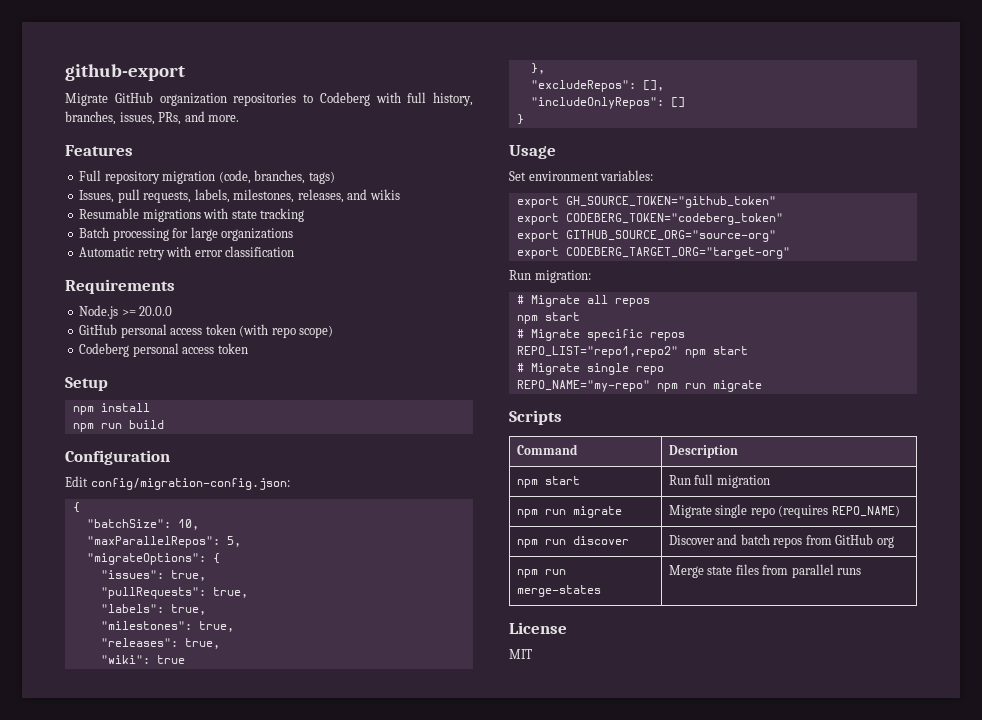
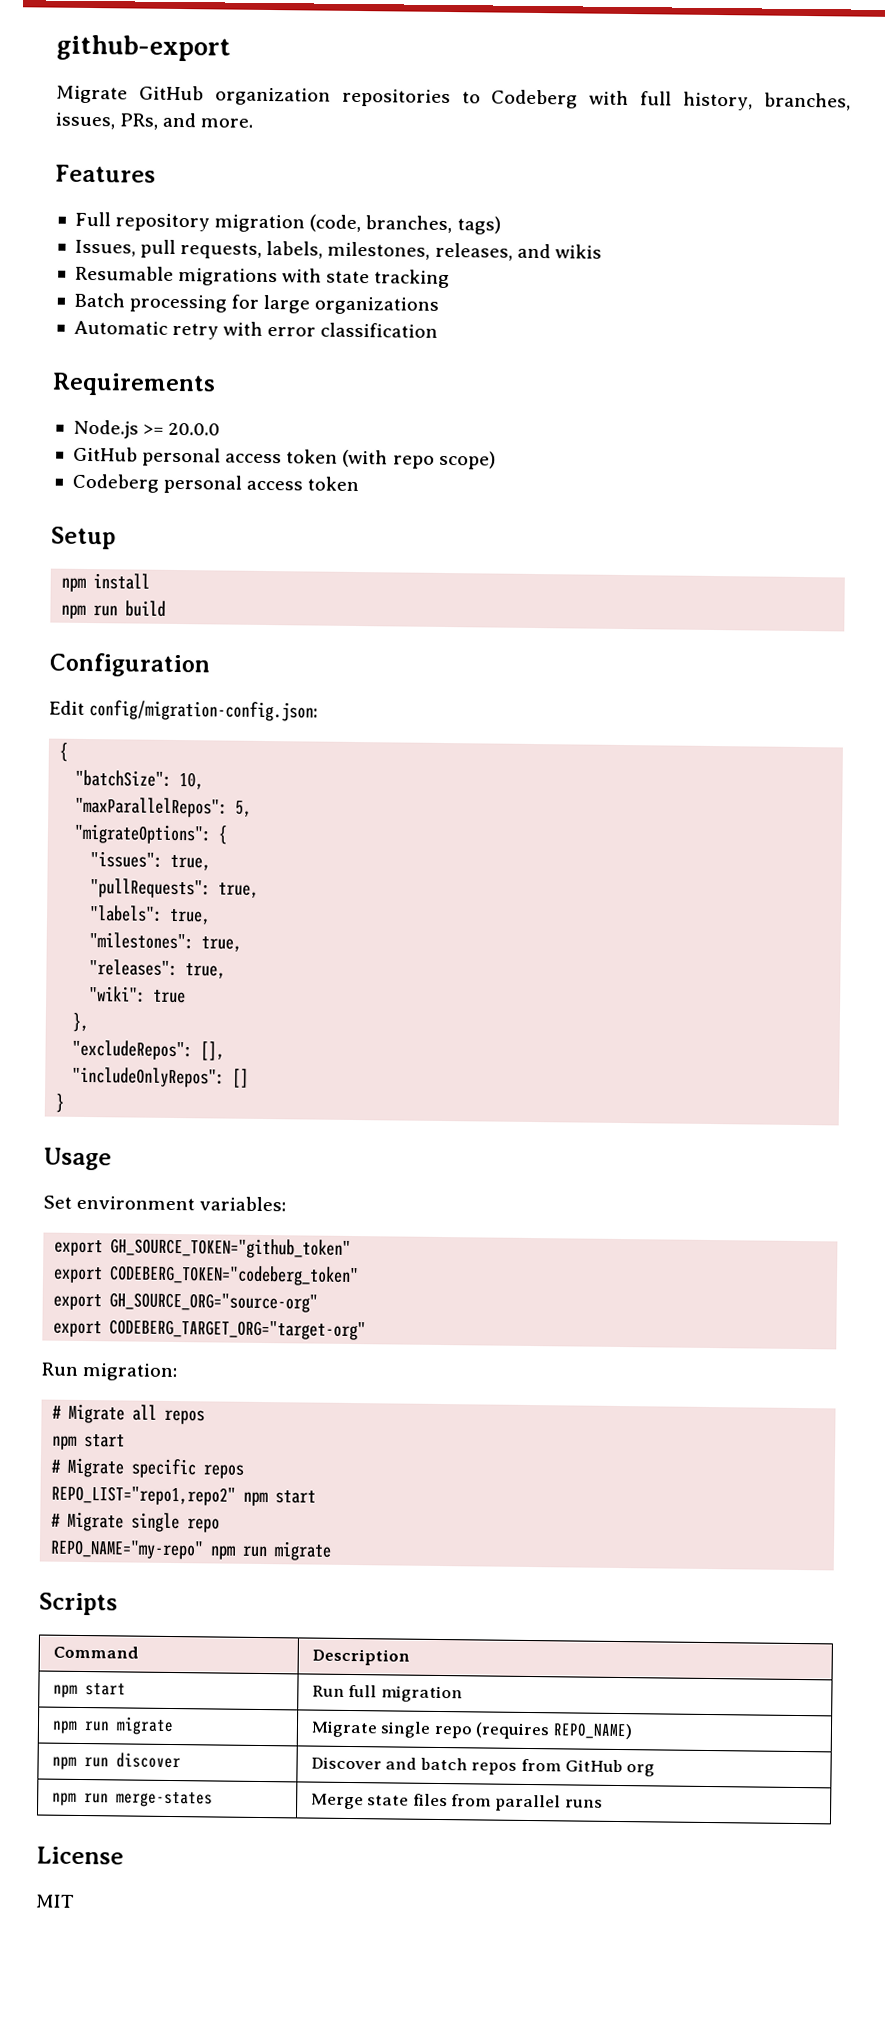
[565,230,776,242] GITHUB_SOURCE_ORG="source-org" -> [109,1292,319,1313] GH_SOURCE_ORG="source-org"

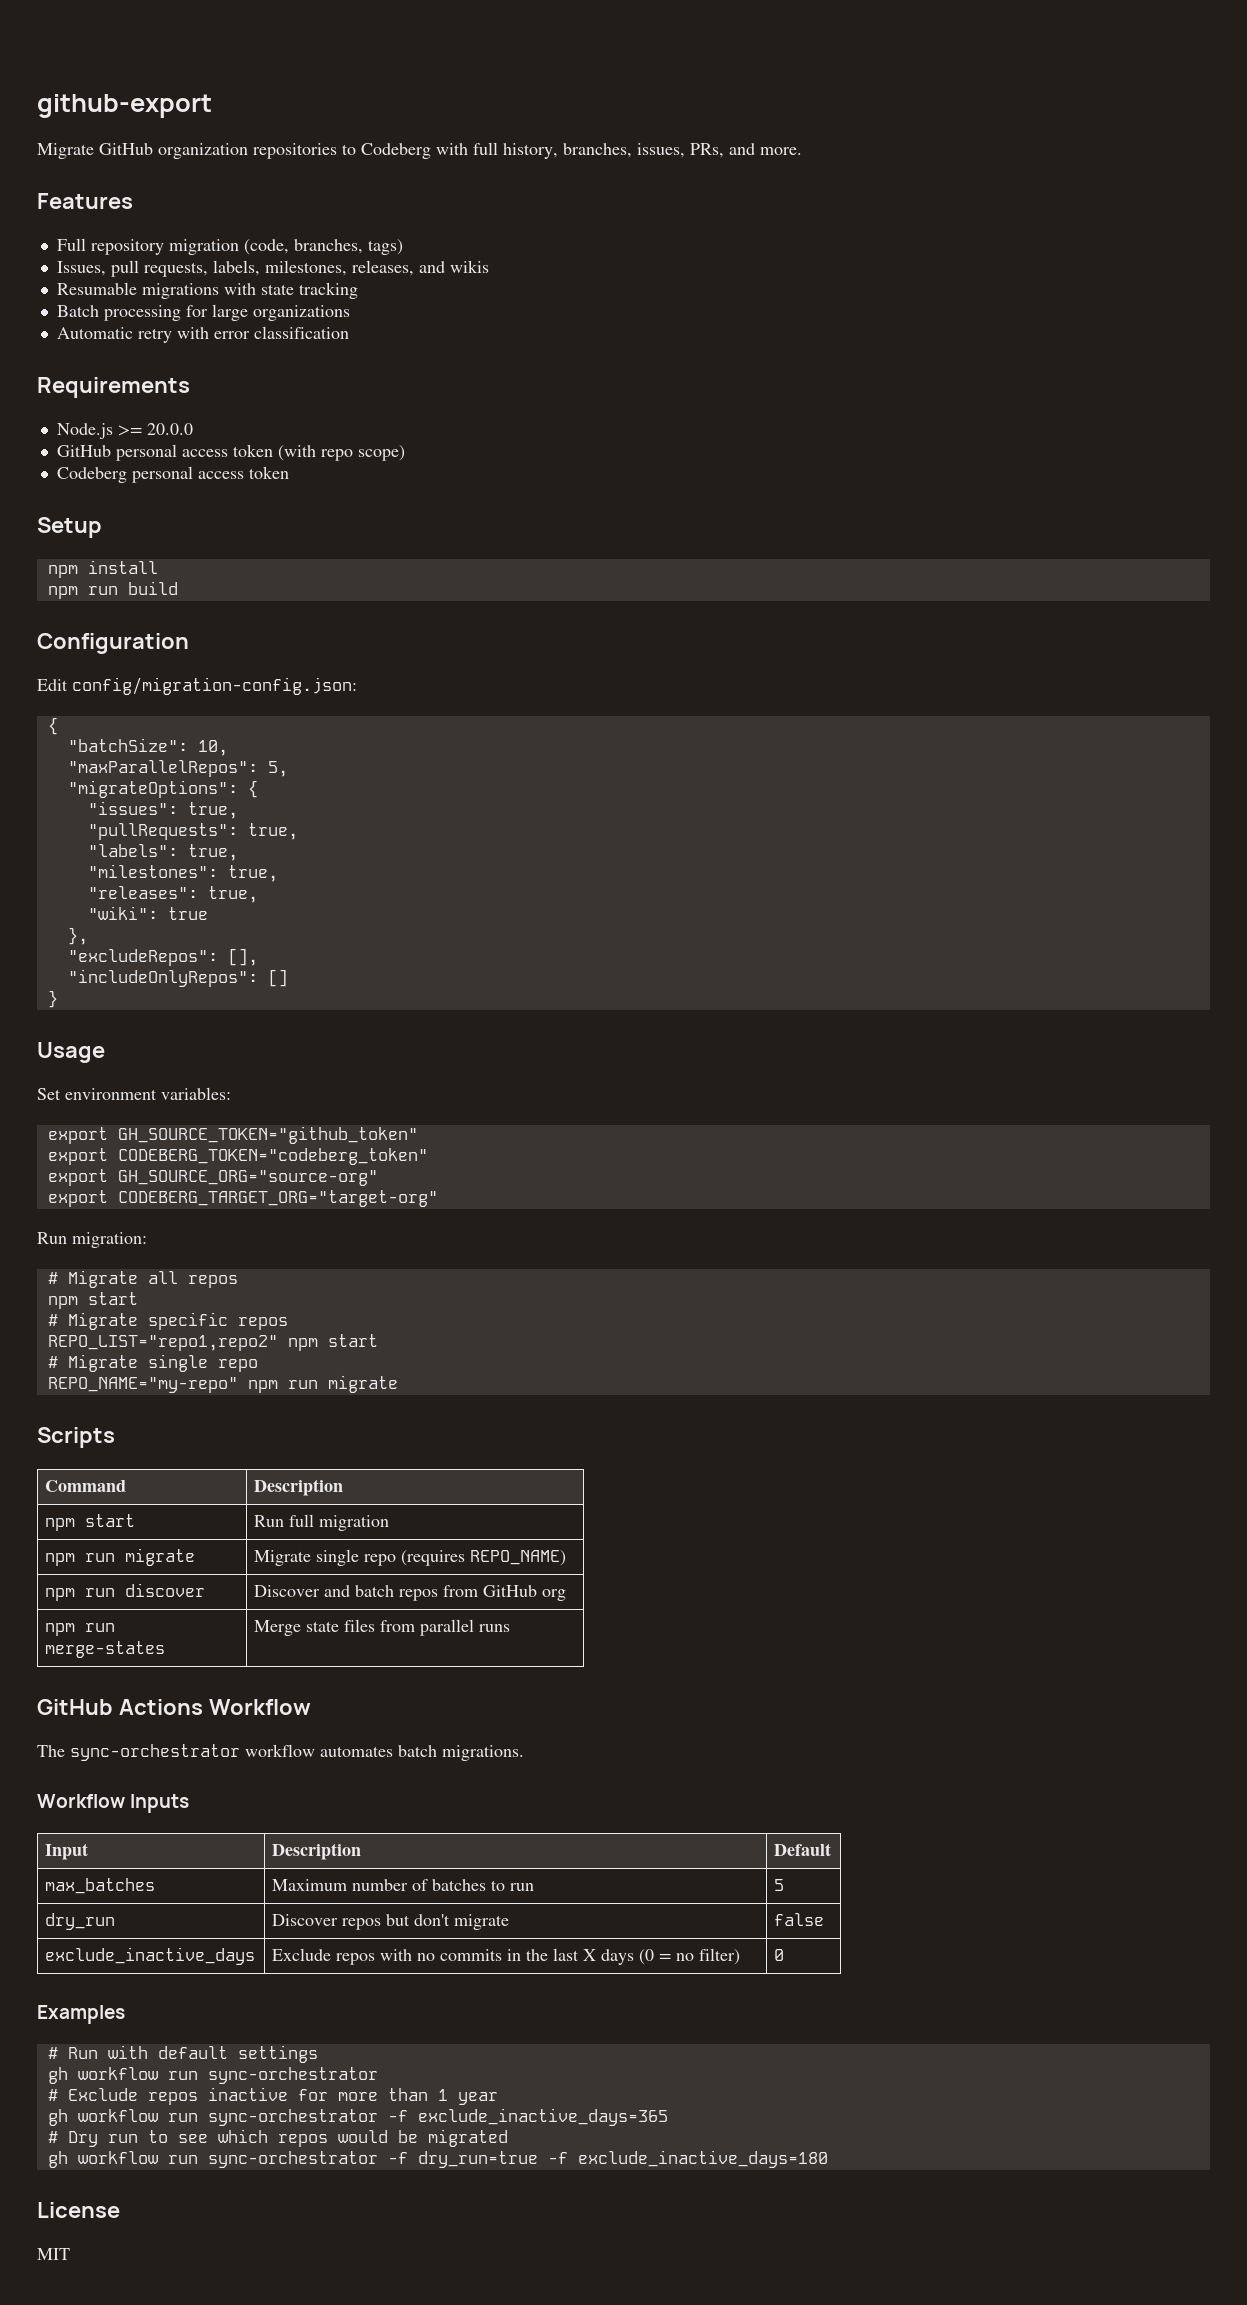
(603, 1803) none -> [37,1699,311,1715] [37,1744,524,1761] [37,1794,190,1813] [45,1843,89,1860] [272,1843,362,1860] [774,1843,832,1856] [45,1878,156,1894] [272,1879,535,1891] [774,1879,785,1891] [45,1913,116,1930] [272,1914,510,1930] [774,1913,825,1926] [45,1947,256,1965] [272,1948,741,1965] [774,1949,785,1961] [37,2005,125,2024] [47,2045,318,2063] [47,2067,378,2084] [47,2087,498,2105] [47,2108,668,2126] [47,2129,508,2147] [47,2150,828,2168] // GitHub Actions Workflow // The sync-orchestrator workflow automates batch migrations. // Workflow Inputs // Input | Description | Default // max_batches | Maximum number of batches to run | 5 // dry_run | Discover repos but don't migrate | false // exclude_inactive_days | Exclude repos with no commits in the last X days (0 = no filter) | 0 // Examples // # Run with default settings // gh workflow run sync-orchestrator // # Exclude repos inactive for more than 1 year // gh workflow run sync-orchestrator -f exclude_inactive_days=365 // # Dry run to see which repos would be migrated // gh workflow run sync-orchestrator -f dry_run=true -f exclude_inactive_days=180

